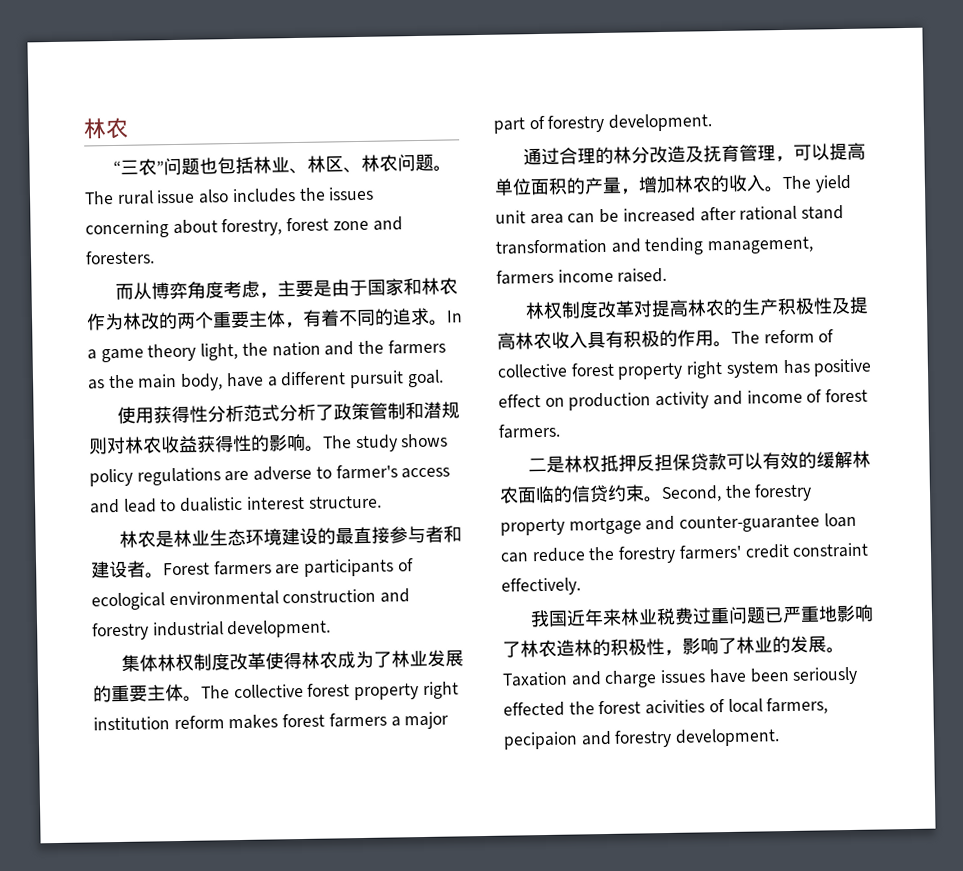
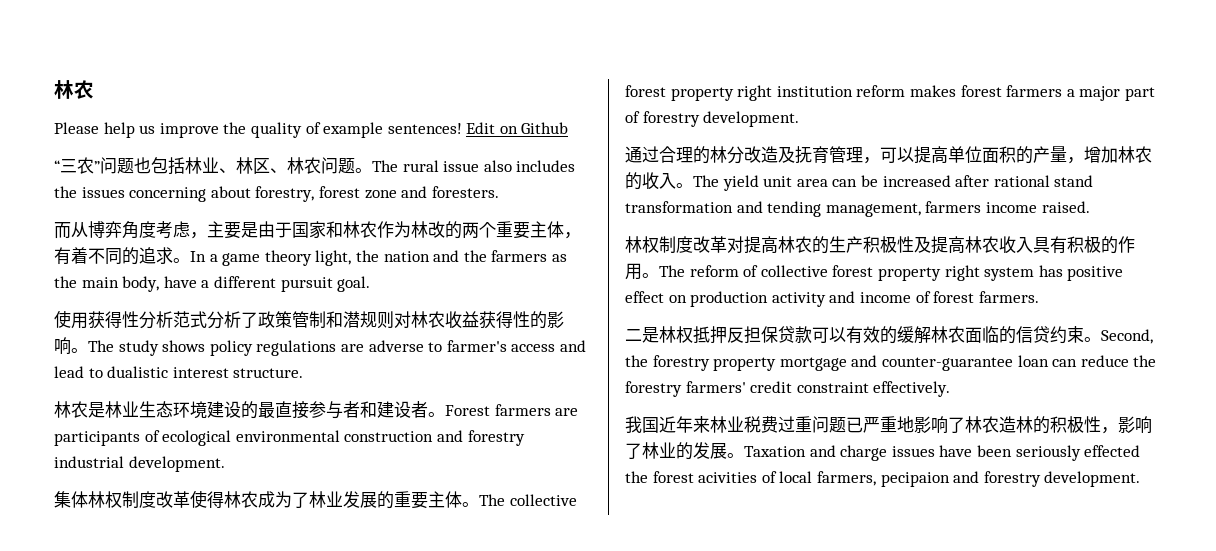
[83,117,129,140] 林农 -> [54,80,94,99] [54,122,569,138] 林农 // Please help us improve the quality of example sentences! Edit on Github

